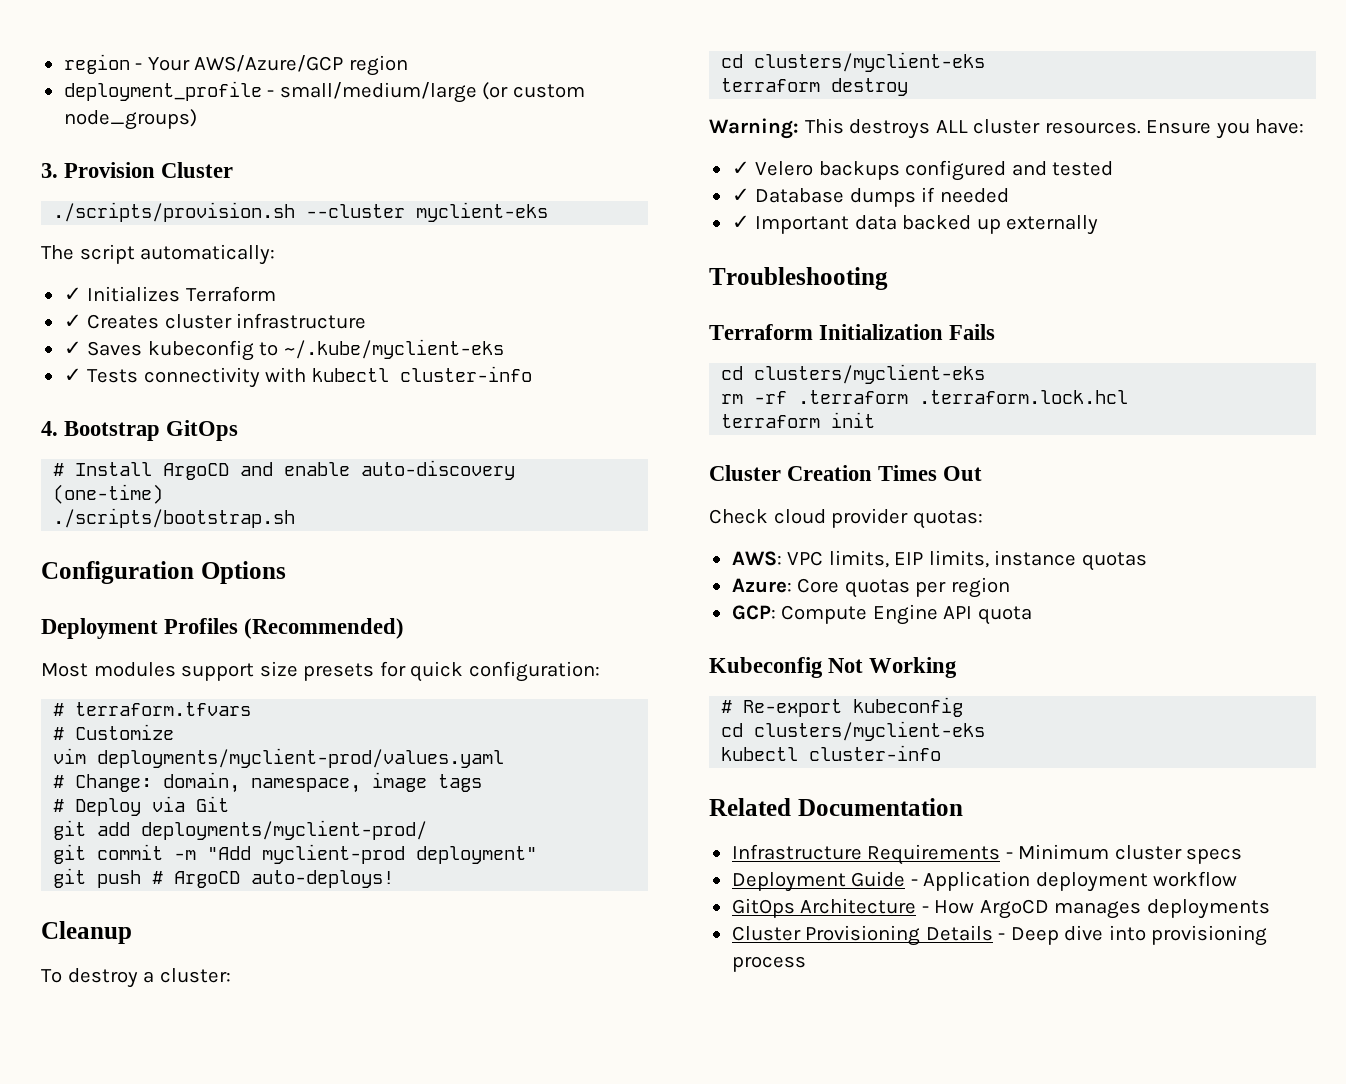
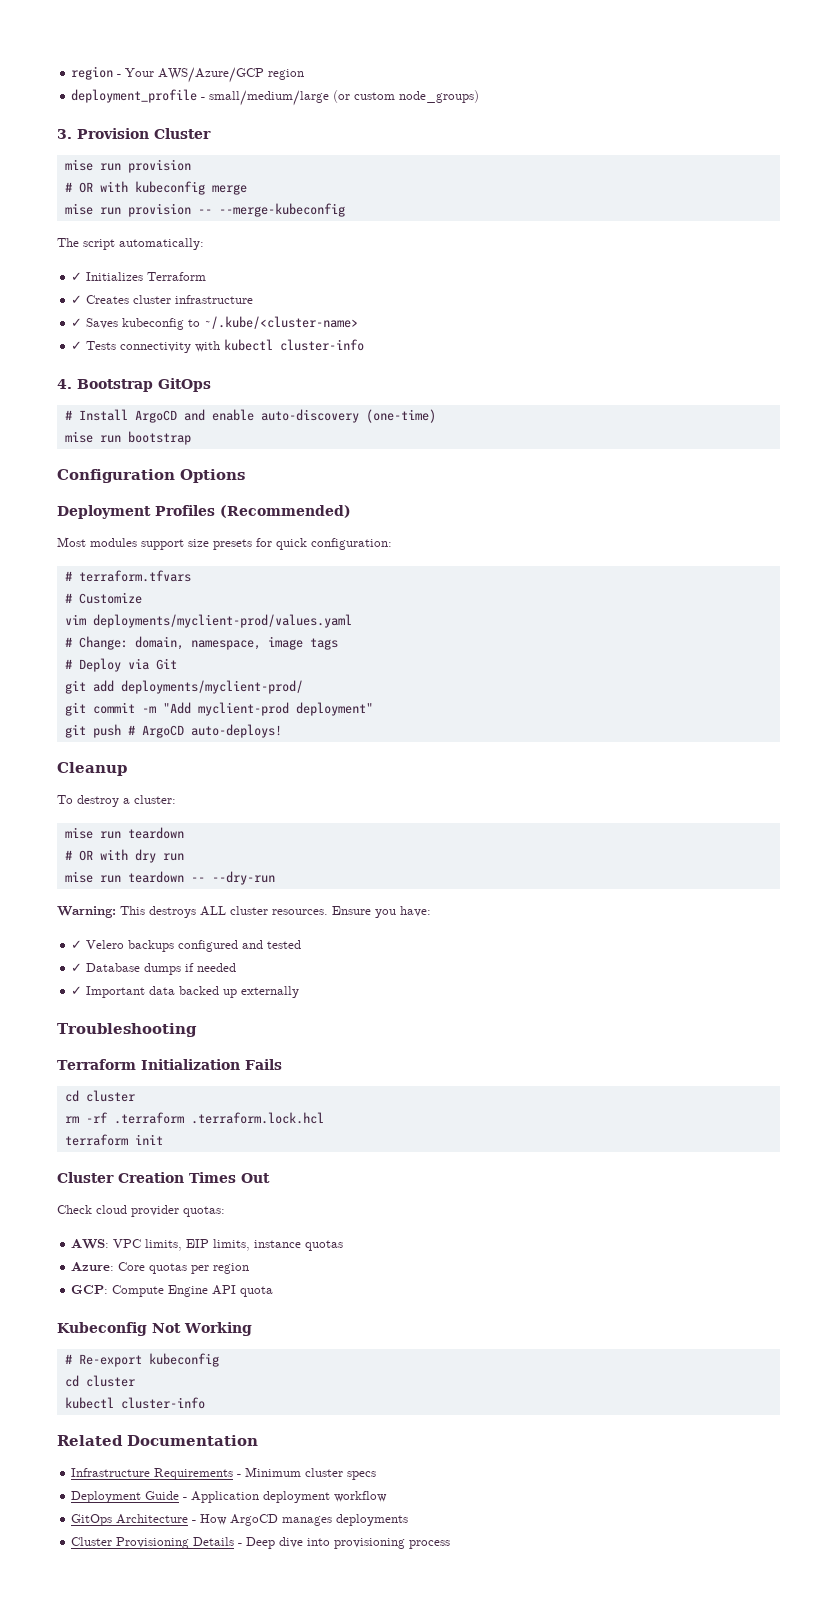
[53,202,549,222] ./scripts/provision.sh --cluster myclient-eks -> [64,159,191,173] [64,181,247,195] [64,203,345,217] mise run provision // # OR with kubeconfig merge // mise run provision -- --merge-kubeconfig
[283,339,504,359] ~/.kube/myclient-eks -> [204,316,359,329] ~/.kube/<cluster-name>
[53,508,296,528] ./scripts/bootstrap.sh -> [64,431,191,445] mise run bootstrap
[721,52,986,72] [721,78,909,96] cd clusters/myclient-eks // terraform destroy -> [64,827,184,839] [64,849,184,863] [64,871,275,885] mise run teardown // # OR with dry run // mise run teardown -- --dry-run
[754,364,986,384] clusters/myclient-eks -> [85,1090,135,1102] cluster
[754,721,986,741] clusters/myclient-eks -> [85,1375,135,1387] cluster

